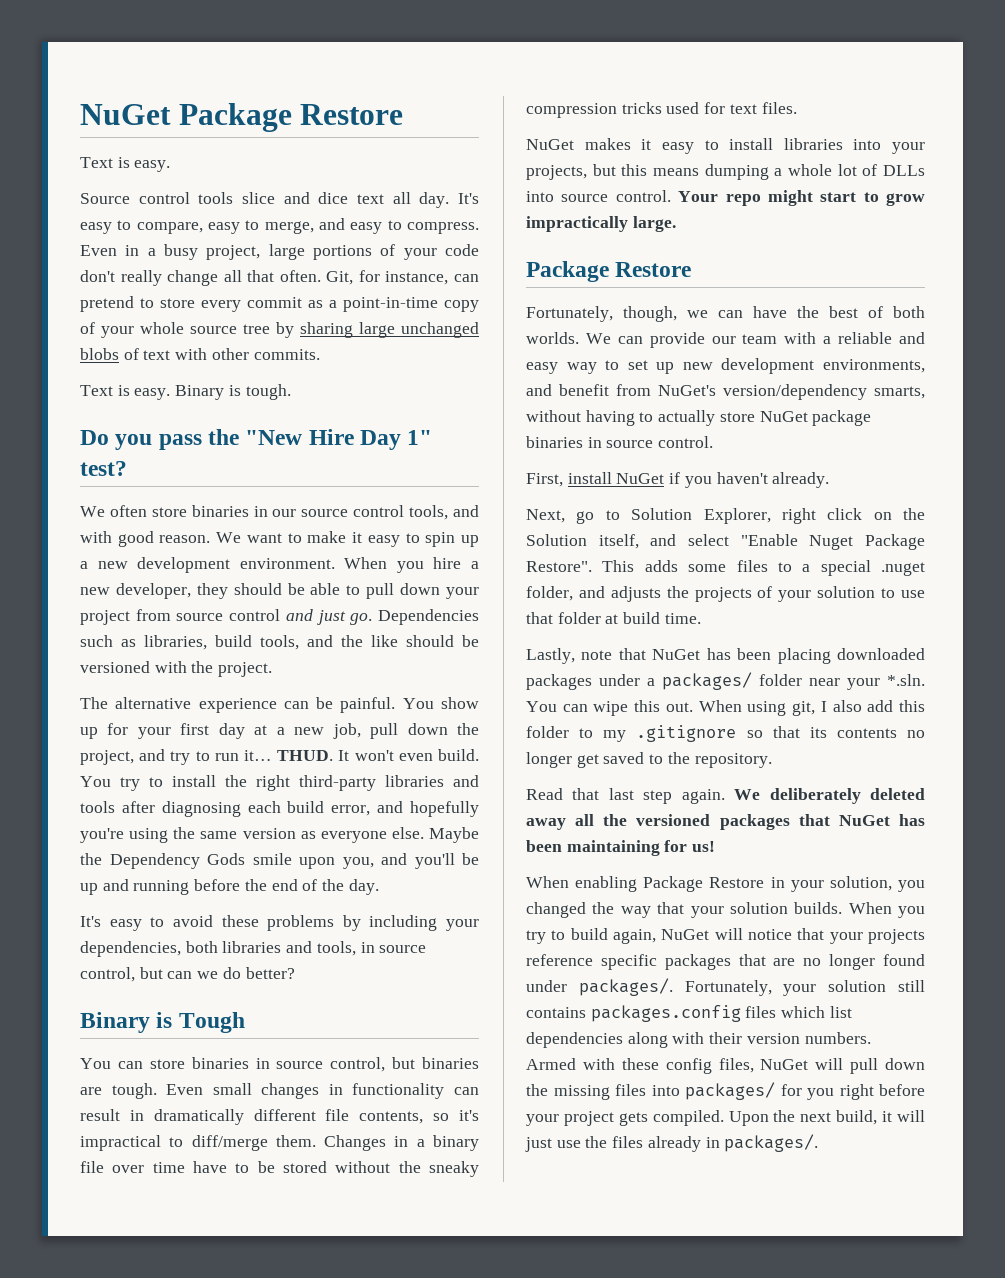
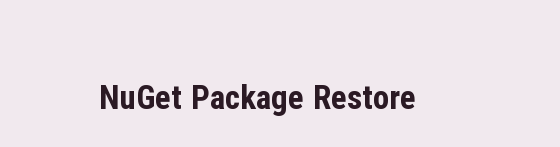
[80,157,171,172] [80,192,479,208] [80,218,479,234] [80,244,479,260] [80,270,479,286] [80,296,479,312] [80,322,479,338] [80,348,320,360] [80,384,291,400] [80,429,433,450] [80,461,127,476] [80,505,479,520] [80,531,480,547] [80,557,479,573] [80,583,480,599] [80,609,480,625] [80,635,479,650] [80,661,273,677] [80,697,479,713] [80,723,479,739] [80,749,479,765] [80,775,479,791] [80,801,479,817] [80,827,479,843] [80,853,479,869] [80,879,379,895] [80,915,479,931] [80,941,427,957] [80,967,295,982] [80,1012,245,1033] [80,1057,479,1072] [80,1083,479,1099] [80,1109,479,1125] [80,1135,479,1151] [80,1161,479,1177] [526,102,797,118] [526,138,925,154] [526,164,925,180] [526,190,925,206] [526,216,676,232] [526,261,692,282] [526,306,925,322] [526,332,925,348] [526,358,925,374] [526,384,925,400] [526,410,872,426] [526,436,714,448] [526,472,830,488] [526,508,925,524] [526,534,925,550] [526,560,925,576] [526,586,925,602] [526,612,701,624] [526,648,925,664] [526,672,925,690] [526,700,926,716] [526,725,925,742] [526,752,772,768] [526,788,925,804] [526,814,925,830] [526,840,716,856] [526,876,925,892] [526,902,925,918] [526,928,925,944] [526,954,925,970] [526,978,925,996] [526,1005,852,1022] [526,1032,871,1048] [526,1058,925,1074] [526,1082,925,1100] [526,1110,926,1126] [525,1134,819,1152] // Text is easy. // Source control tools slice and dice text all day. It's easy to compare, easy to merge, and easy to compress. Even in a busy project, large portions of your code don't really change all that often. Git, for instance, can pretend to store every commit as a point-in-time copy of your whole source tree by sharing large unchanged blobs of text with other commits. // Text is easy. Binary is tough. // Do you pass the "New Hire Day 1" test? // We often store binaries in our source control tools, and with good reason. We want to make it easy to spin up a new development environment. When you hire a new developer, they should be able to pull down your project from source control and just go. Dependencies such as libraries, build tools, and the like should be versioned with the project. // The alternative experience can be painful. You show up for your first day at a new job, pull down the project, and try to run it… THUD. It won't even build. You try to install the right third-party libraries and tools after diagnosing each build error, and hopefully you're using the same version as everyone else. Maybe the Dependency Gods smile upon you, and you'll be up and running before the end of the day. // It's easy to avoid these problems by including your dependencies, both libraries and tools, in source control, but can we do better? // Binary is Tough // You can store binaries in source control, but binaries are tough. Even small changes in functionality can result in dramatically different file contents, so it's impractical to diff/merge them. Changes in a binary file over time have to be stored without the sneaky compression tricks used for text files. // NuGet makes it easy to install libraries into your projects, but this means dumping a whole lot of DLLs into source control. Your repo might start to grow impractically large. // Package Restore // Fortunately, though, we can have the best of both worlds. We can provide our team with a reliable and easy way to set up new development environments, and benefit from NuGet's version/dependency smarts, without having to actually store NuGet package binaries in source control. // First, install NuGet if you haven't already. // Next, go to Solution Explorer, right click on the Solution itself, and select "Enable Nuget Package Restore". This adds some files to a special .nuget folder, and adjusts the projects of your solution to use that folder at build time. // Lastly, note that NuGet has been placing downloaded packages under a packages/ folder near your *.sln. You can wipe this out. When using git, I also add this folder to my .gitignore so that its contents no longer get saved to the repository. // Read that last step again. We deliberately deleted away all the versioned packages that NuGet has been maintaining for us! // When enabling Package Restore in your solution, you changed the way that your solution builds. When you try to build again, NuGet will notice that your projects reference specific packages that are no longer found under packages/. Fortunately, your solution still contains packages.config files which list dependencies along with their version numbers. Armed with these config files, NuGet will pull down the missing files into packages/ for you right before your project gets compiled. Upon the next build, it will just use the files already in packages/. -> (416, 97) none

